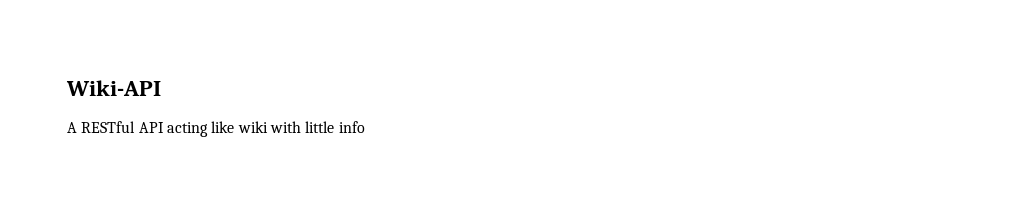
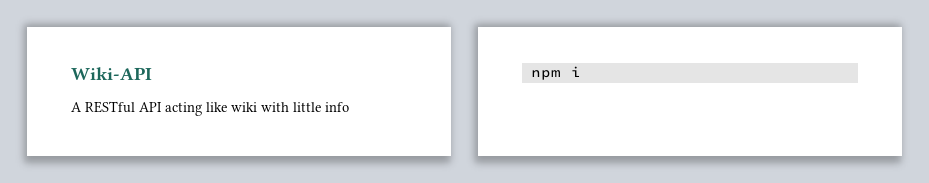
(365, 127) none -> [530,66,581,80] // npm i

